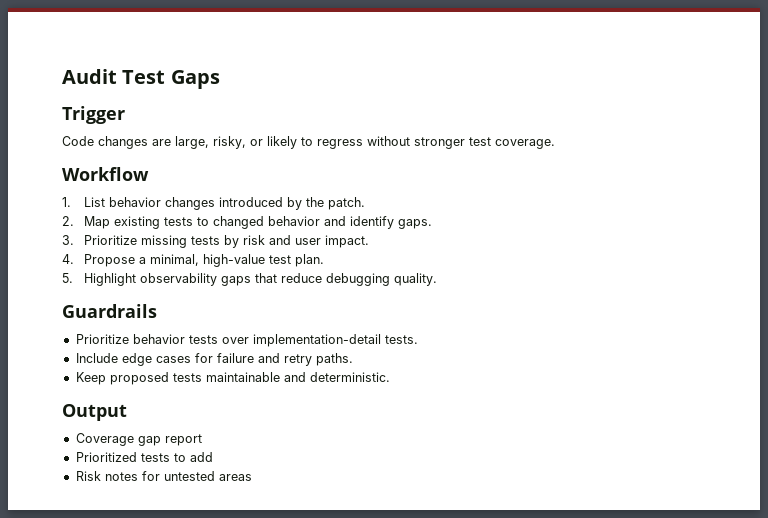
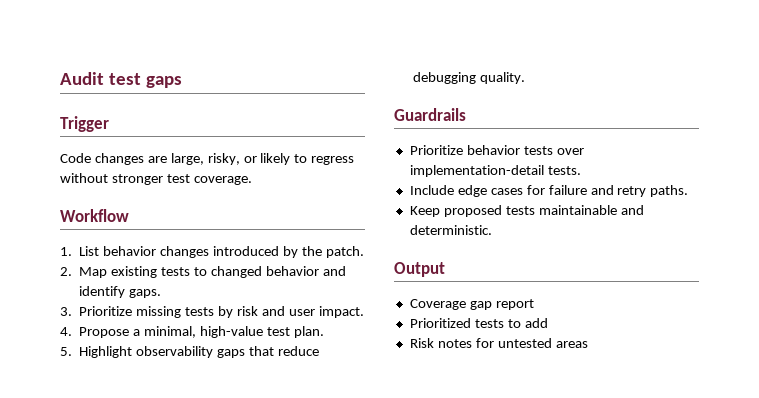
[122,70,220,89] Test Gaps -> [108,73,182,88] test gaps

